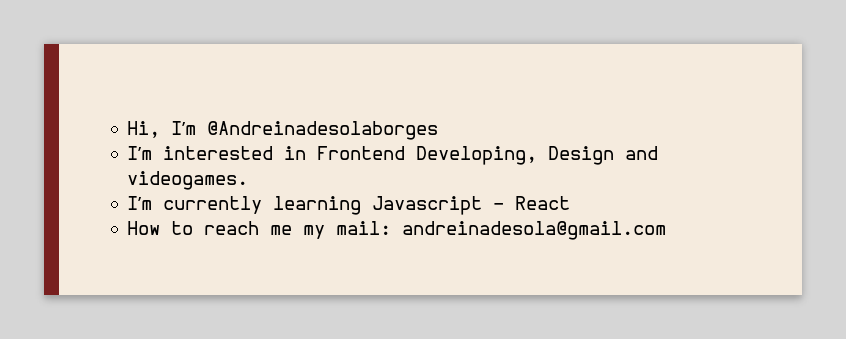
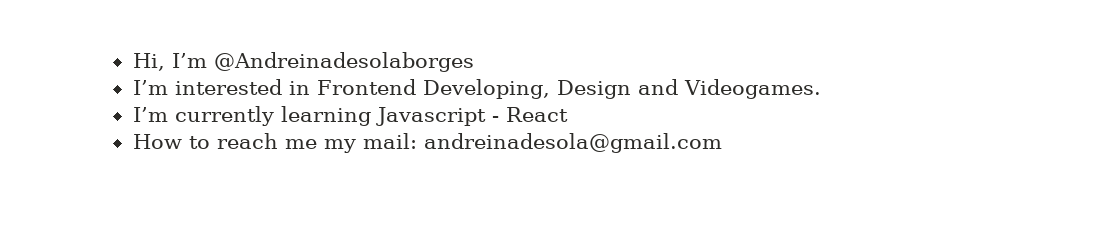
[127,171,249,190] videogames. -> [683,79,821,99] Videogames.

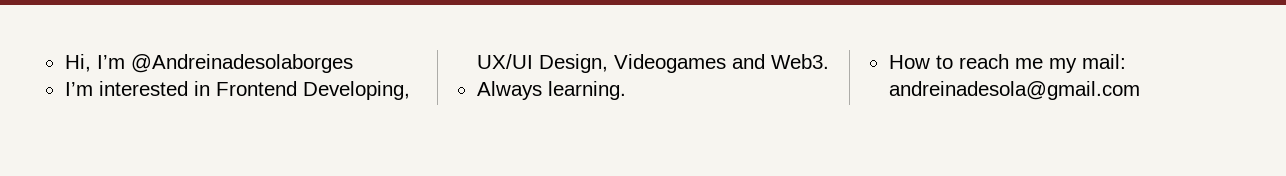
[556,79,821,99] [132,106,568,126] Design and Videogames. // I’m currently learning Javascript - React -> [476,54,829,73] [476,81,626,100] UX/UI Design, Videogames and Web3. // Always learning.

